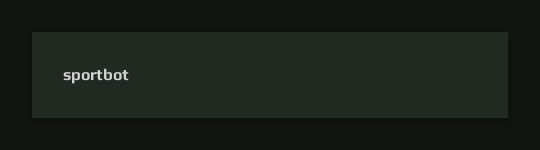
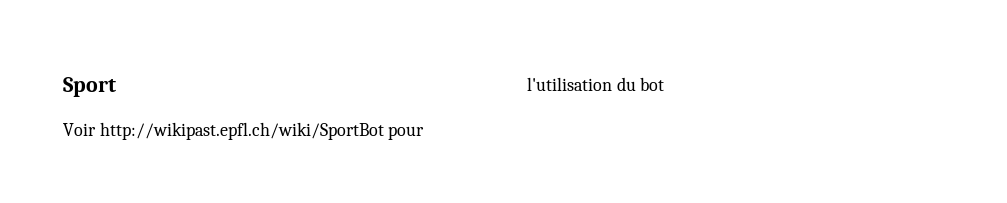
[63,68,129,84] sportbot -> [63,77,116,97] [63,122,425,140] [527,77,665,91] Sport // Voir http://wikipast.epfl.ch/wiki/SportBot pour l'utilisation du bot

